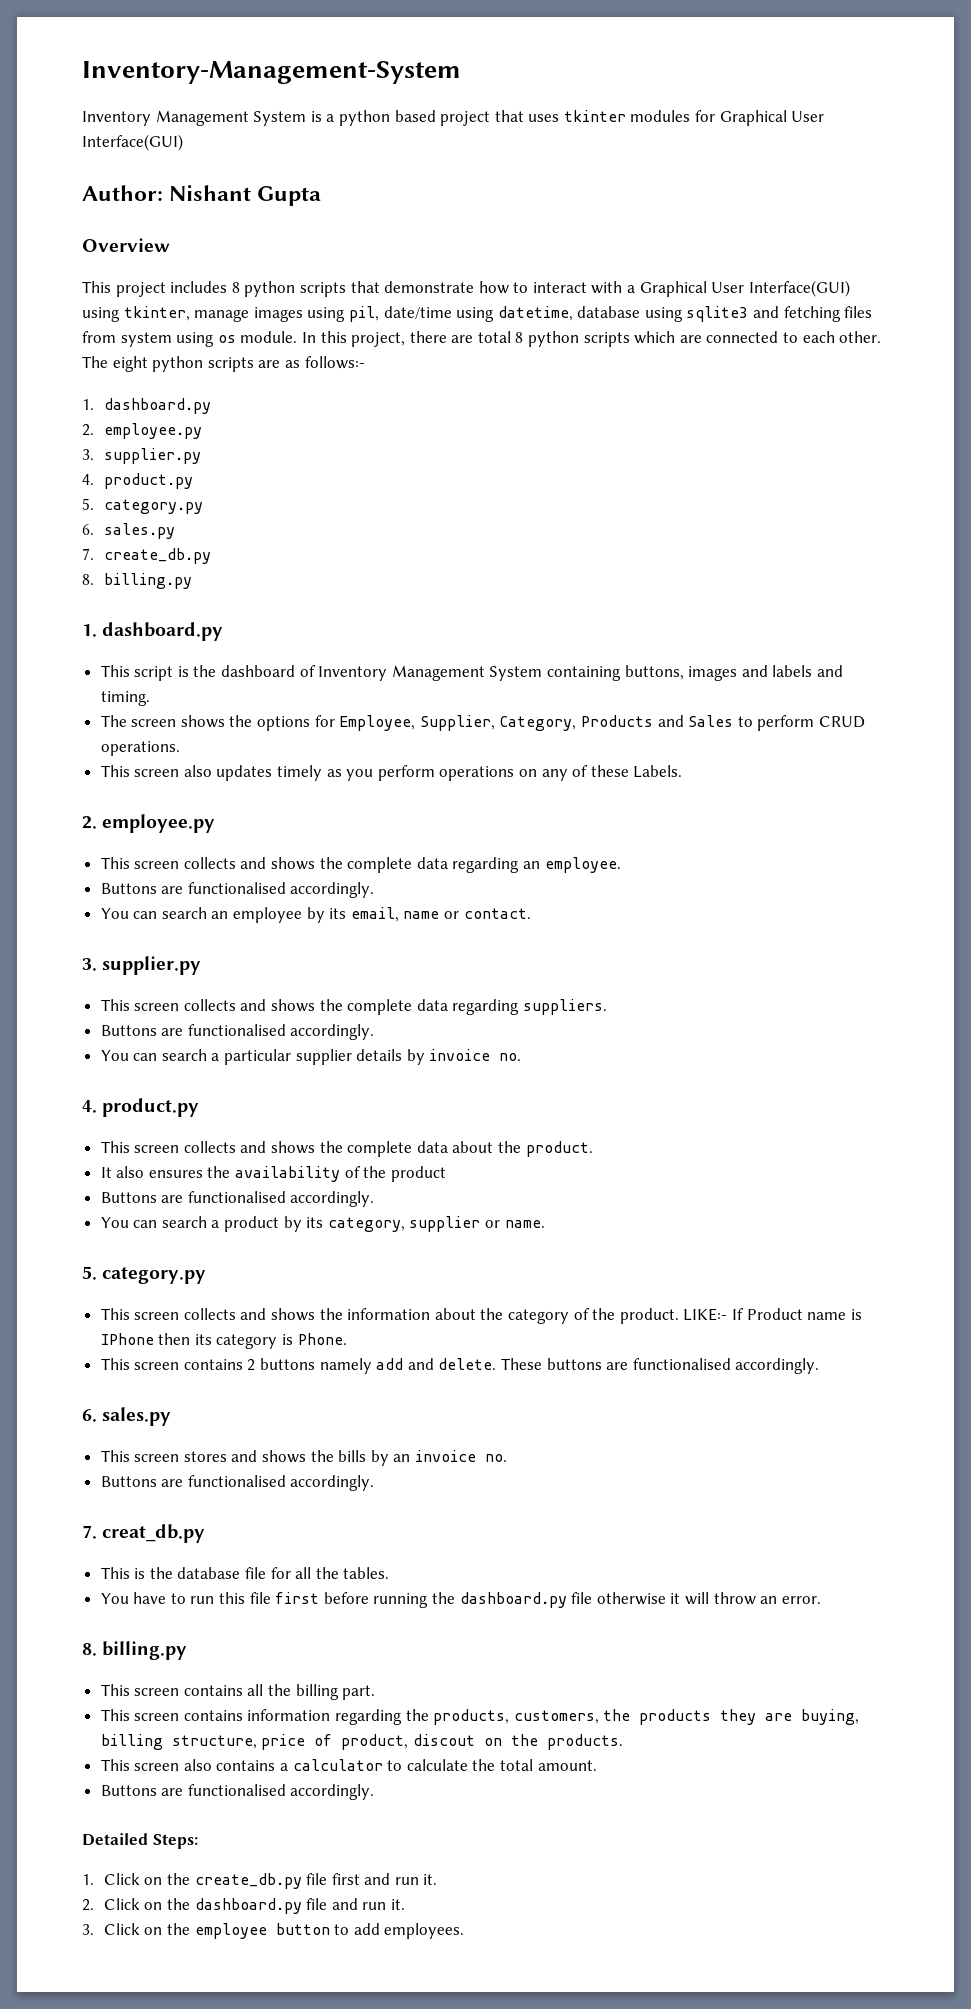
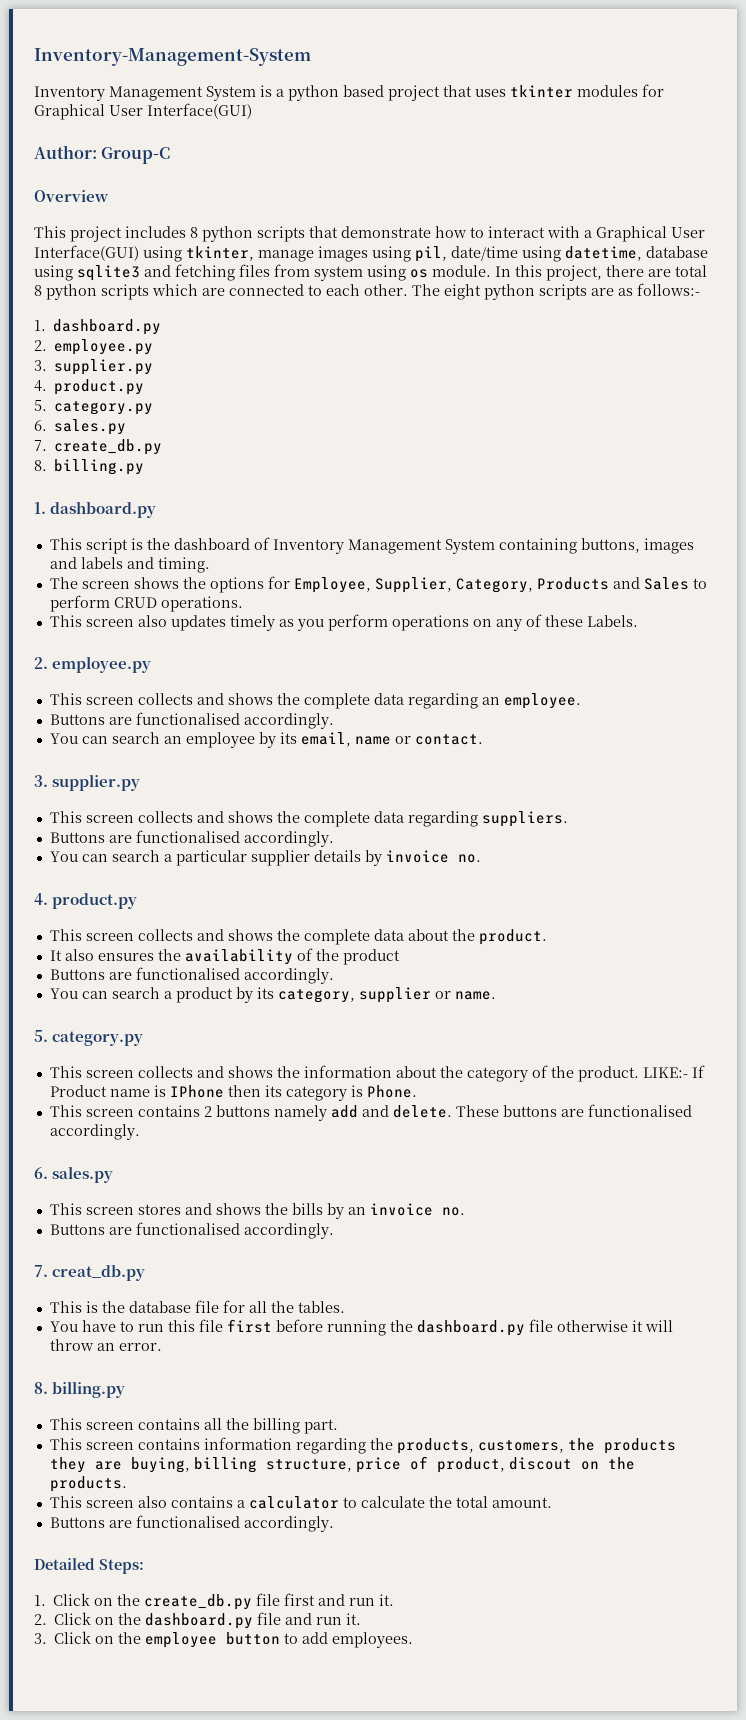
[169,185,322,206] Nishant Gupta -> [101,147,171,164] Group-C

